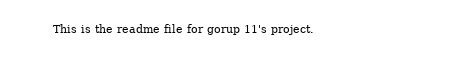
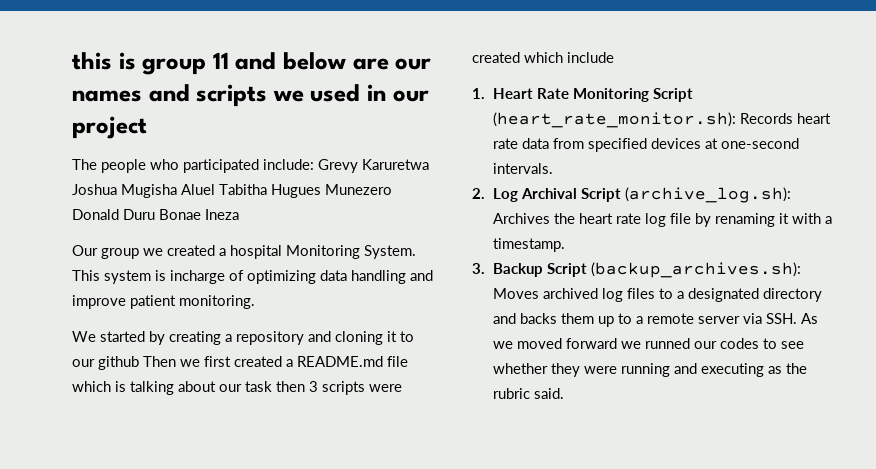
[53,24,314,35] This is the readme file for gorup 11's project. -> [72,52,432,75] [72,84,429,107] [72,116,147,139] [72,159,429,173] [72,184,392,198] [72,209,239,220] [72,245,416,259] [72,270,433,284] [72,295,255,309] [72,331,414,345] [72,356,408,370] [72,381,402,395] [472,52,614,63] [472,88,694,102] [493,112,832,128] [493,138,800,152] [493,163,554,174] [472,187,792,203] [493,213,833,227] [493,238,566,252] [472,262,802,278] [493,288,823,302] [493,313,819,327] [493,338,805,349] [493,363,808,377] [493,388,565,399] this is group 11 and below are our names and scripts we used in our project // The people who participated include: Grevy Karuretwa Joshua Mugisha Aluel Tabitha Hugues Munezero Donald Duru Bonae Ineza // Our group we created a hospital Monitoring System. This system is incharge of optimizing data handling and improve patient monitoring. // We started by creating a repository and cloning it to our github Then we first created a README.md file which is talking about our task then 3 scripts were created which include // 1. Heart Rate Monitoring Script (heart_rate_monitor.sh): Records heart rate data from specified devices at one-second intervals. // 2. Log Archival Script (archive_log.sh): Archives the heart rate log file by renaming it with a timestamp. // 3. Backup Script (backup_archives.sh): Moves archived log files to a designated directory and backs them up to a remote server via SSH. As we moved forward we runned our codes to see whether they were running and executing as the rubric said.

